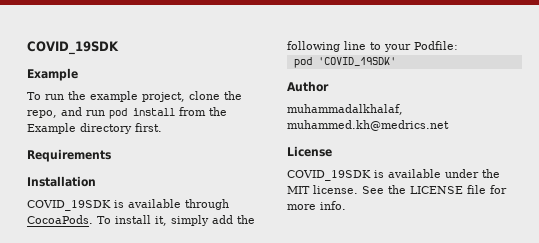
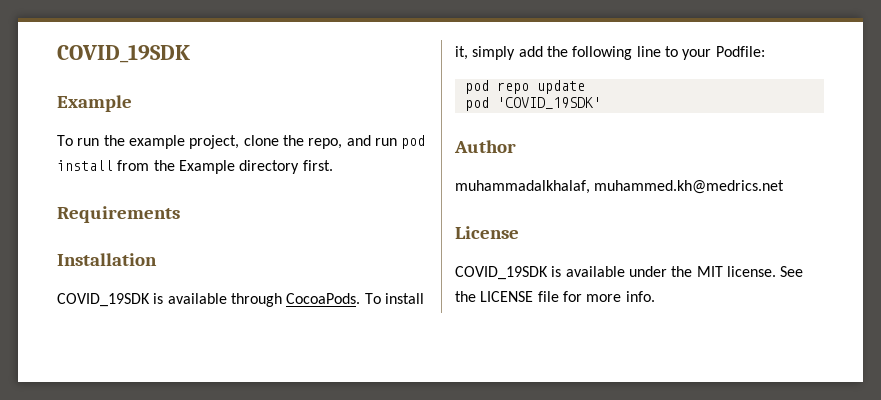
(458, 45) none -> [464,80,585,94] // pod repo update

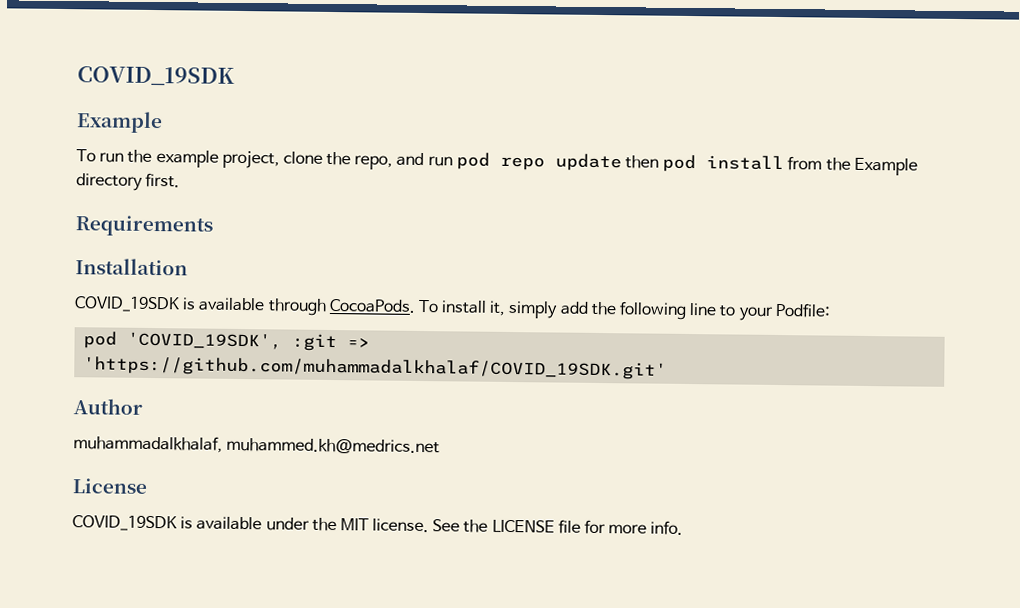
(426, 142) none -> [499,153,697,173] repo update then pod
[496,80,585,94] [464,97,601,111] repo update // pod 'COVID_19SDK' -> [127,331,371,352] [83,356,668,380] 'COVID_19SDK', :git => 'https://github.com/muhammadalkhalaf/COVID_19SDK.git'

